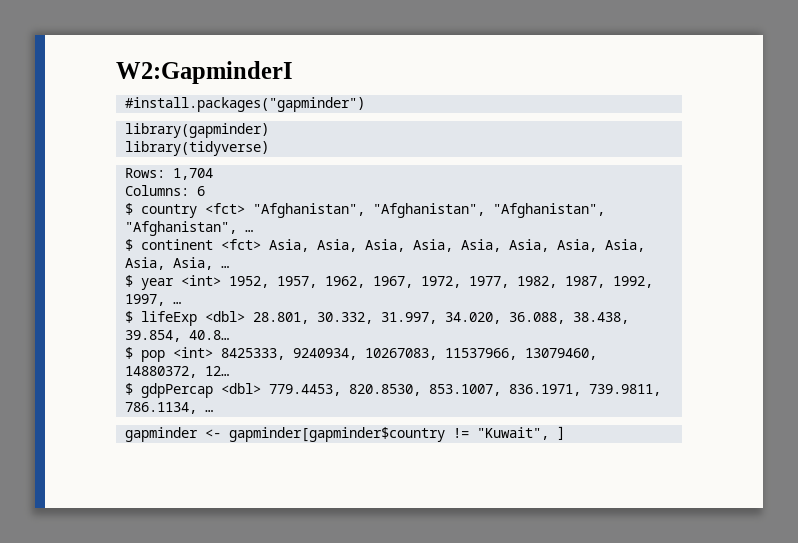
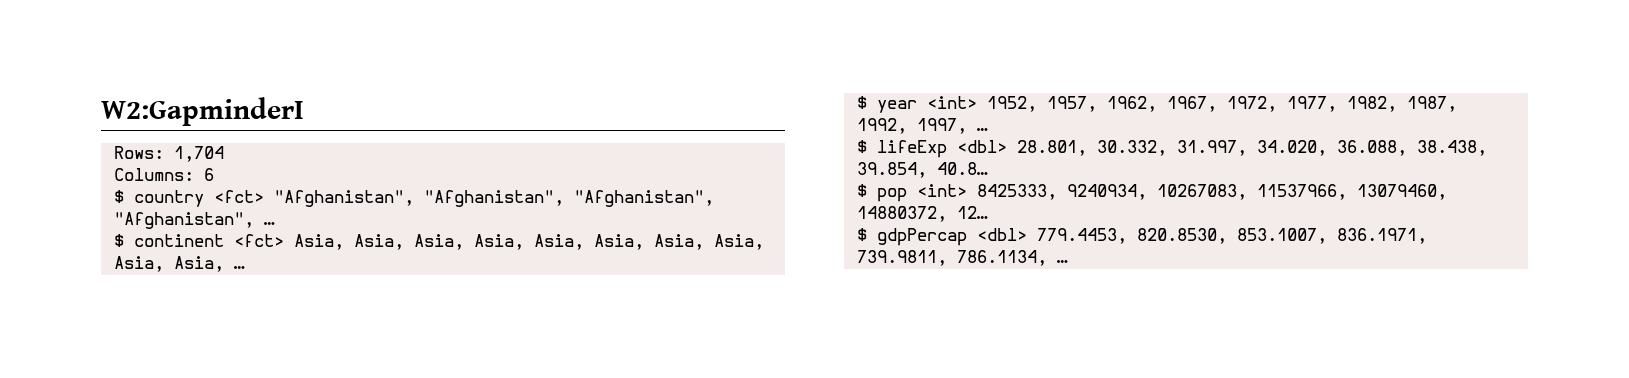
[125,97,366,112] [125,123,270,138] [125,141,270,156] // #install.packages("gapminder") // library(gapminder) // library(tidyverse) -> (304, 111) none
[125,426,566,442] // gapminder <- gapminder[gapminder$country != "Kuwait", ] -> (1068, 261) none

